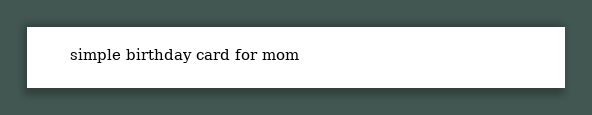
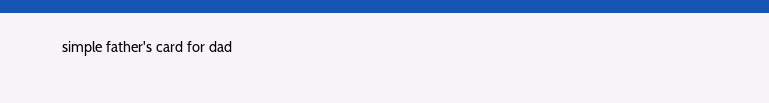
[126,48,192,63] birthday -> [105,41,152,52] father's
[262,52,299,60] mom -> [208,41,232,52] dad

